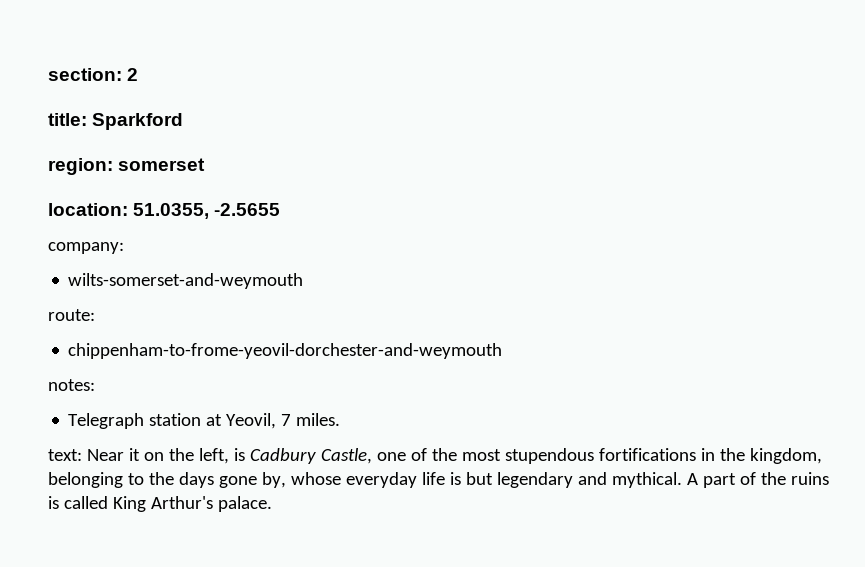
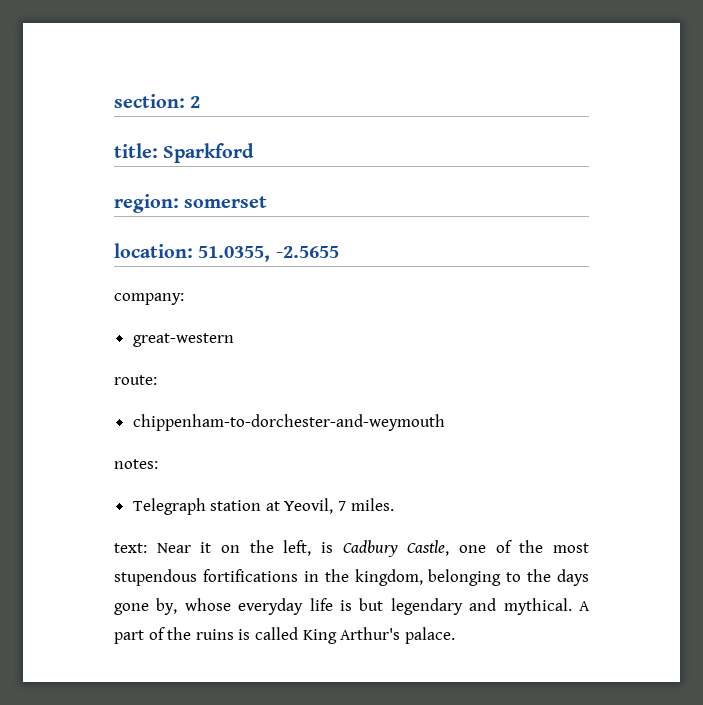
[68,273,304,289] wilts-somerset-and-weymouth -> [132,333,234,347] great-western
[68,343,503,359] chippenham-to-frome-yeovil-dorchester-and-weymouth -> [132,414,445,431] chippenham-to-dorchester-and-weymouth

